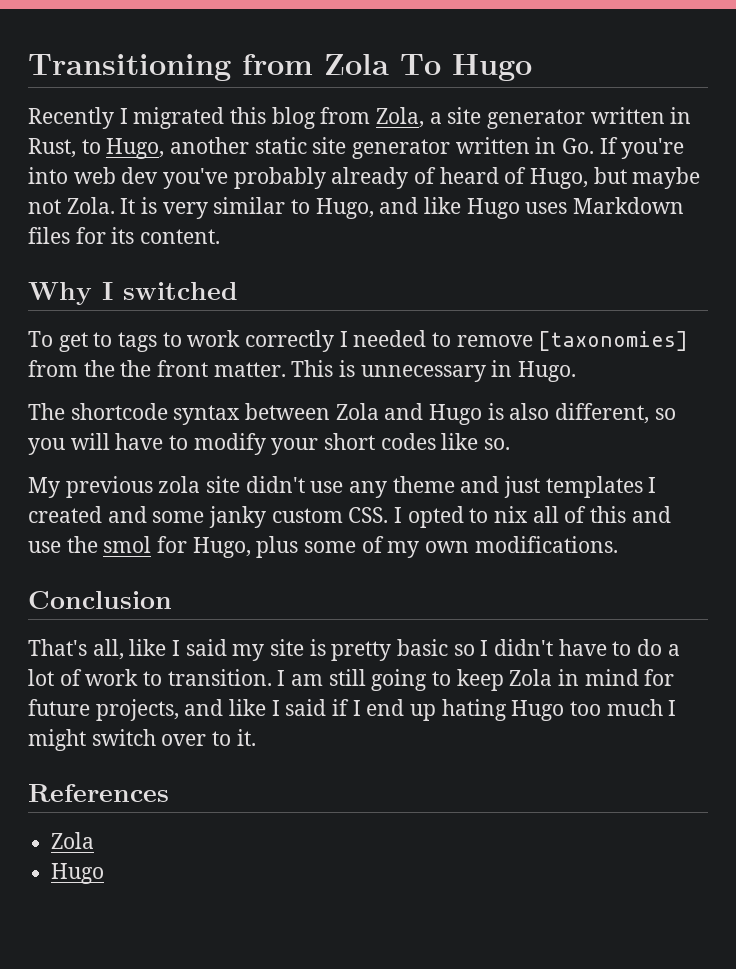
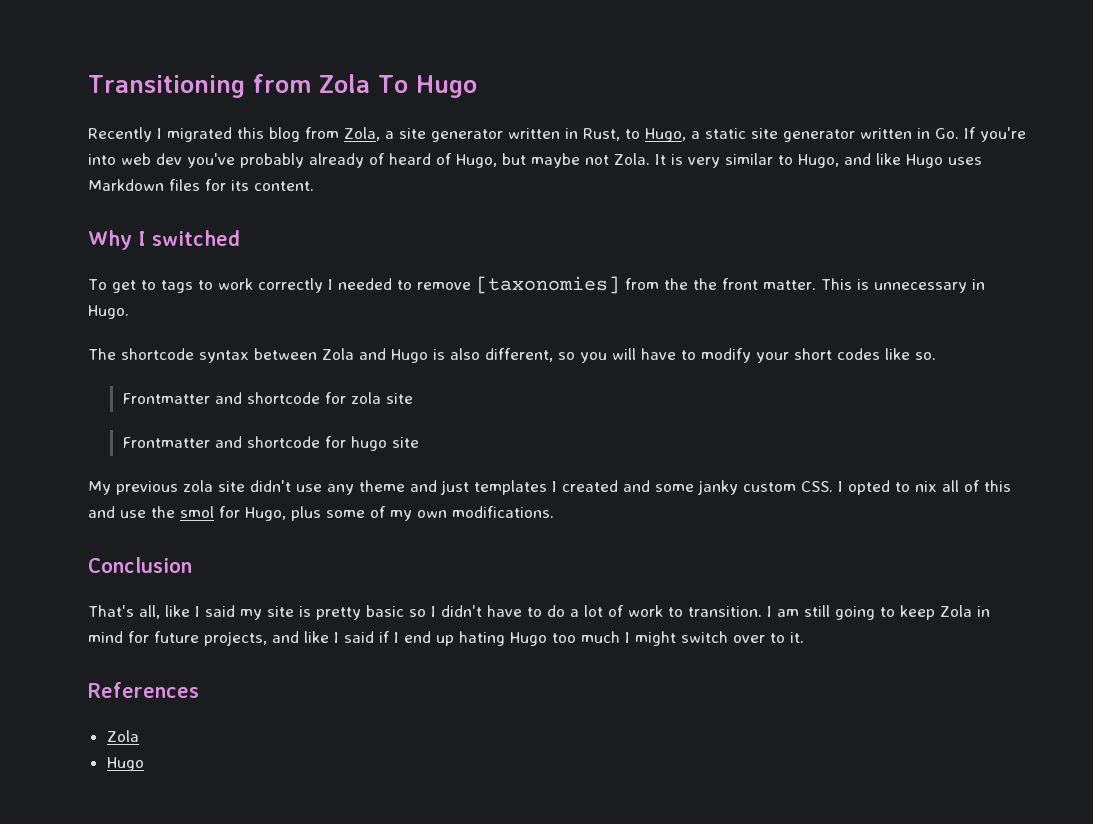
[170,137,250,154] another -> [691,131,700,139] a
(511, 444) none -> [121,392,413,404] [121,436,419,451] // Frontmatter and shortcode for zola site // Frontmatter and shortcode for hugo site

